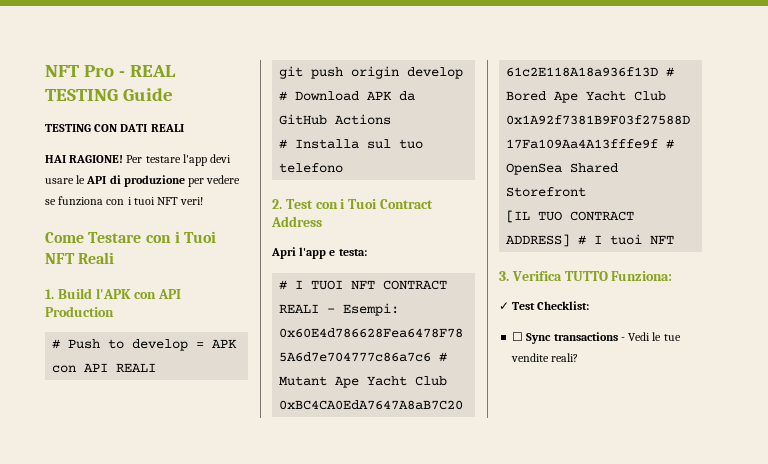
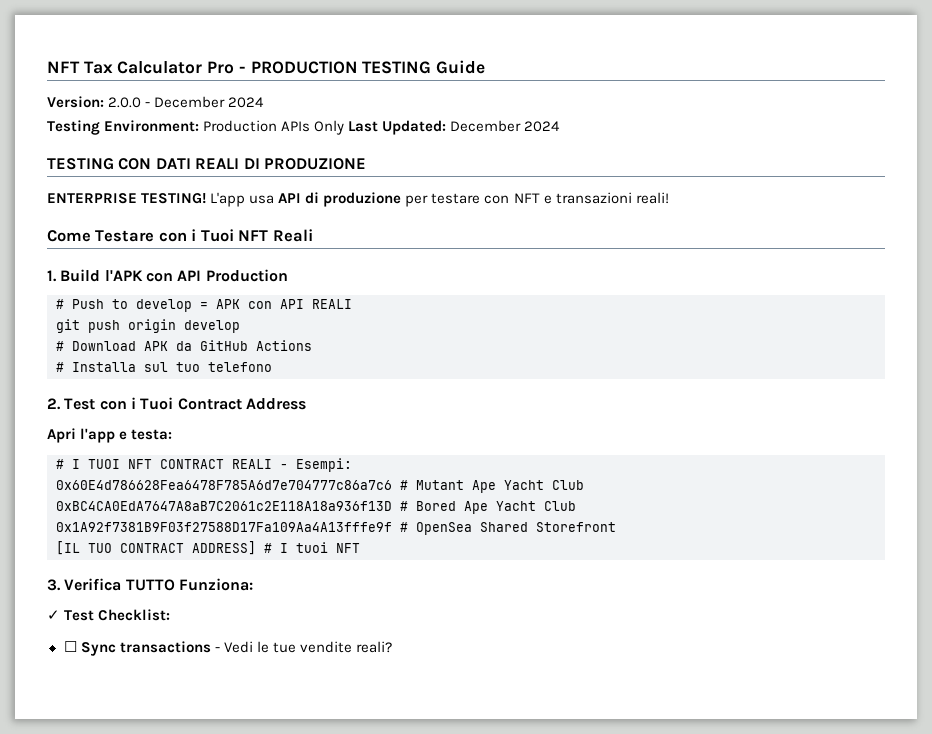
[45,65,79,77] NFT -> [47,61,203,74] NFT Tax Calculator
[129,65,176,77] REAL -> [250,61,358,74] PRODUCTION
[45,124,184,132] [45,154,232,166] [45,175,241,187] [45,196,204,206] TESTING CON DATI REALI // HAI RAGIONE! Per testare l'app devi usare le API di produzione per vedere se funziona con i tuoi NFT veri! -> [47,96,265,108] [47,120,561,135] [47,158,367,170] [47,192,669,207] Version: 2.0.0 - December 2024 // Testing Environment: Production APIs Only Last Updated: December 2024 // TESTING CON DATI REALI DI PRODUZIONE // ENTERPRISE TESTING! L'app usa API di produzione per testare con NFT e transazioni reali!

